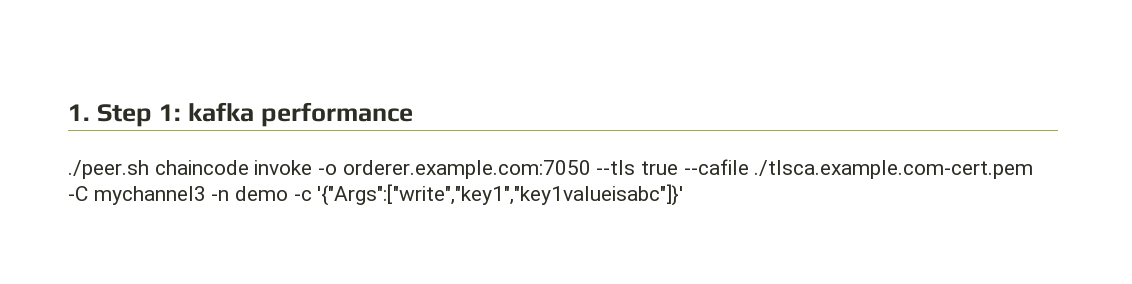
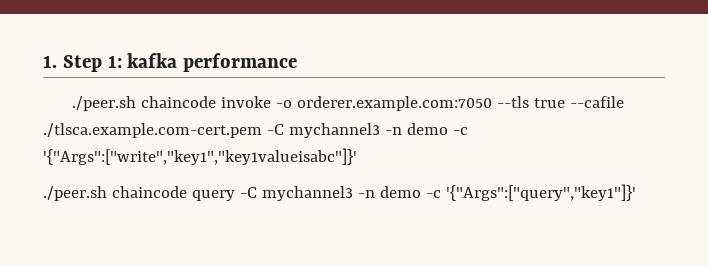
(684, 195) none -> [43,184,636,201] // ./peer.sh chaincode query -C mychannel3 -n demo -c '{"Args":["query","key1"]}'

